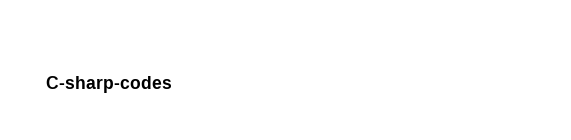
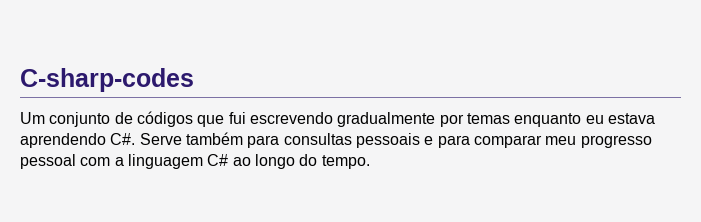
(172, 84) none -> [20,111,655,127] [20,132,652,148] [20,154,370,169] // Um conjunto de códigos que fui escrevendo gradualmente por temas enquanto eu estava aprendendo C#. Serve também para consultas pessoais e para comparar meu progresso pessoal com a linguagem C# ao longo do tempo.

